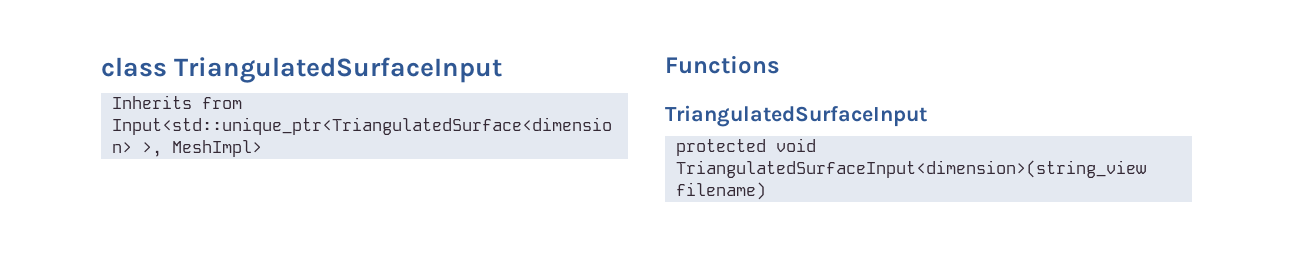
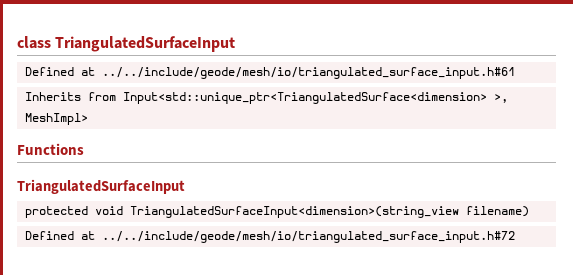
(503, 70) none -> [24,67,515,79] // Defined at ../../include/geode/mesh/io/triangulated_surface_input.h#61
(767, 191) none -> [24,231,515,243] // Defined at ../../include/geode/mesh/io/triangulated_surface_input.h#72

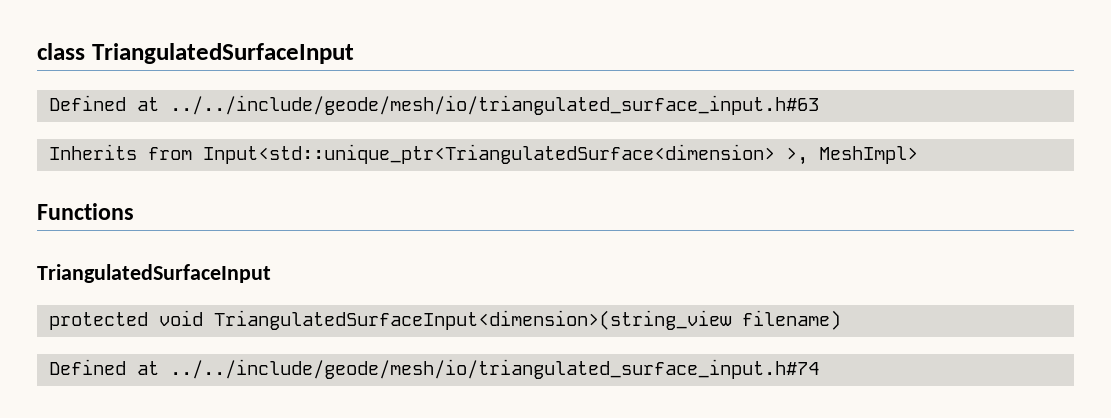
[101,67,515,79] ../../include/geode/mesh/io/triangulated_surface_input.h#61 -> [170,95,819,115] ../../include/geode/mesh/io/triangulated_surface_input.h#63
[101,231,515,243] ../../include/geode/mesh/io/triangulated_surface_input.h#72 -> [170,359,819,379] ../../include/geode/mesh/io/triangulated_surface_input.h#74

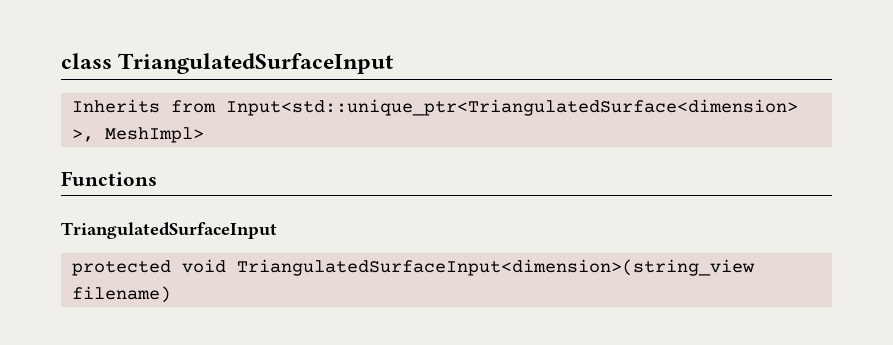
[49,95,819,115] // Defined at ../../include/geode/mesh/io/triangulated_surface_input.h#63 -> (395, 63) none
[49,359,819,379] // Defined at ../../include/geode/mesh/io/triangulated_surface_input.h#74 -> (171, 294) none

